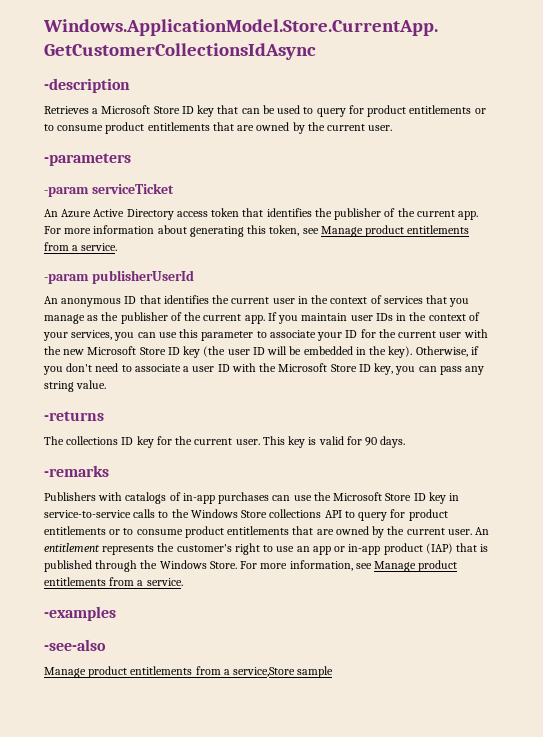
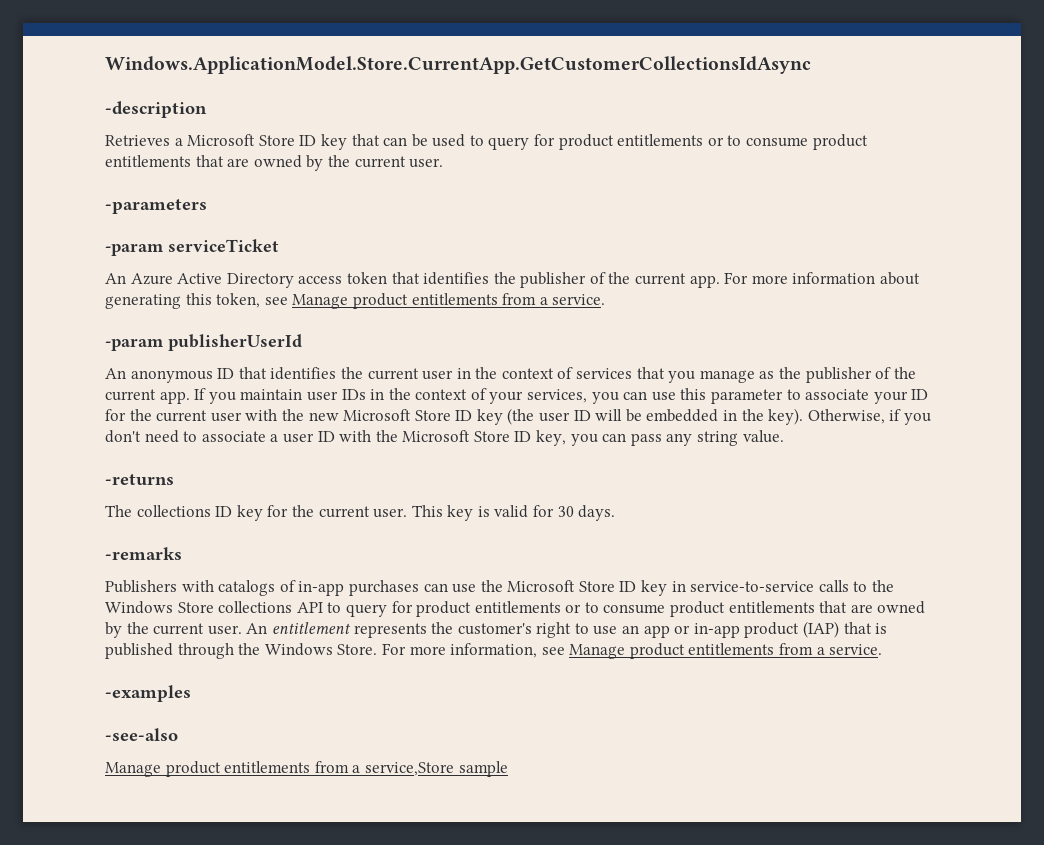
[365,437,378,446] 90 -> [557,506,574,517] 30

